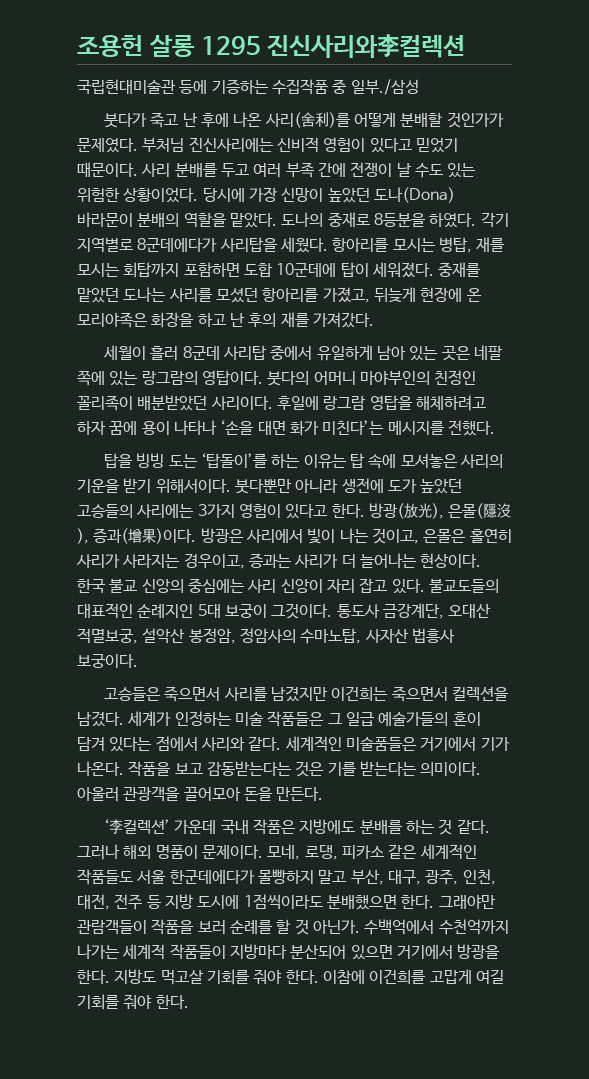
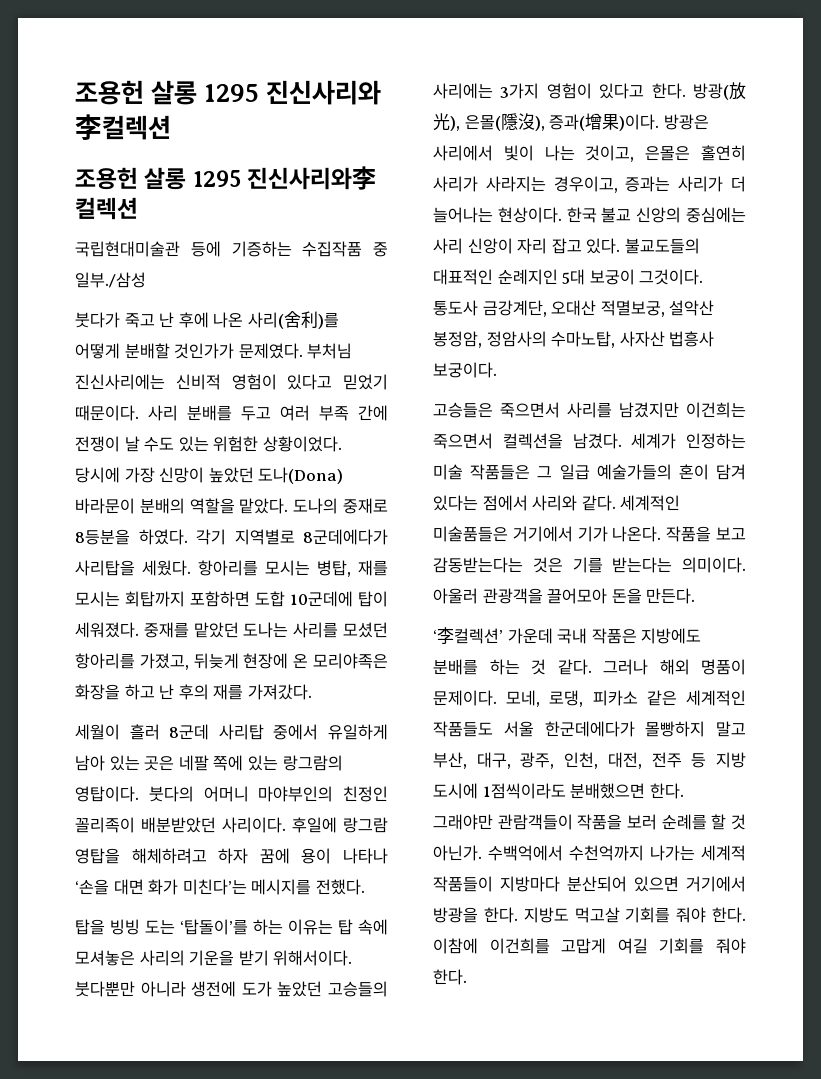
[77,34,466,58] 조용헌 살롱 1295 진신사리와李컬렉션 -> [75,80,382,105] [75,114,171,140] [75,166,377,190] [75,197,138,220] 조용헌 살롱 1295 진신사리와李컬렉션 // 조용헌 살롱 1295 진신사리와李컬렉션

